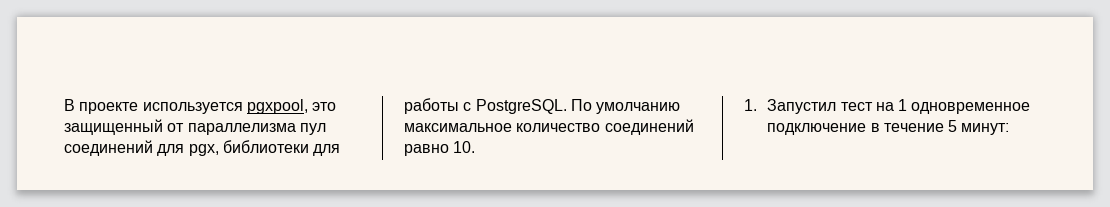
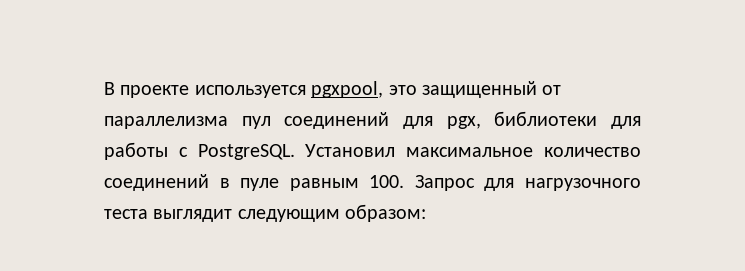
[570,99,681,114] По умолчанию -> [305,144,396,157] Установил
[404,141,476,156] [744,99,1031,114] [767,120,1010,135] равно 10. // 1. Запустил тест на 1 одновременное подключение в течение 5 минут: -> [219,175,641,191] [104,204,427,222] в пуле равным 100. Запрос для нагрузочного теста выглядит следующим образом:

